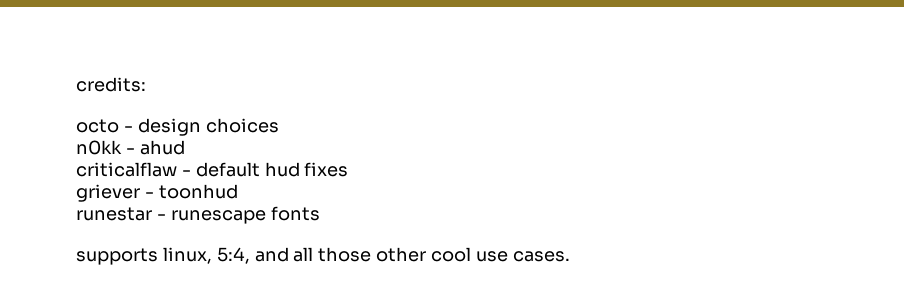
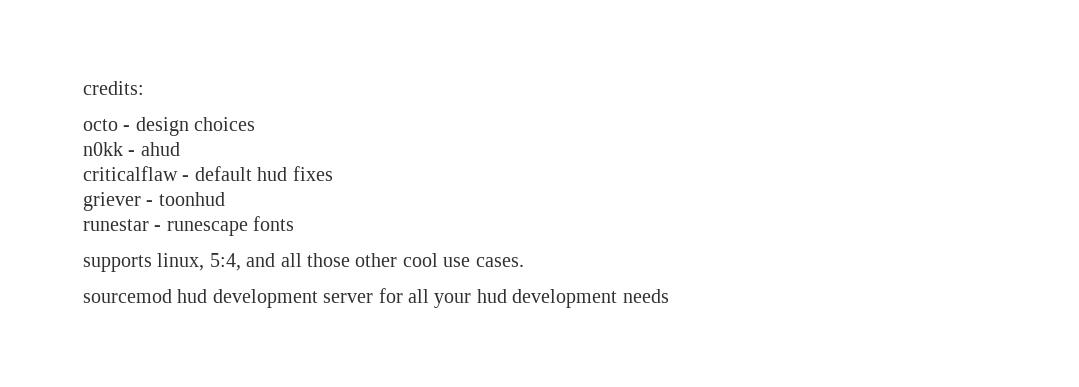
(570, 256) none -> [83,288,669,308] // sourcemod hud development server for all your hud development needs

